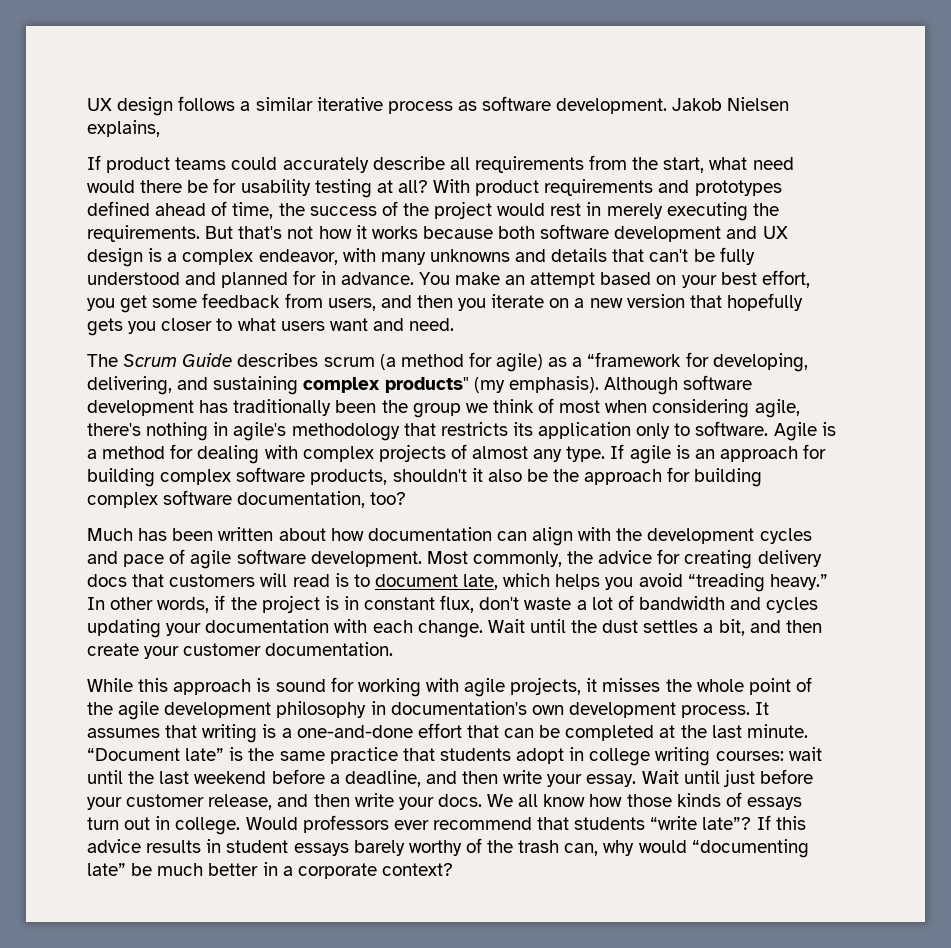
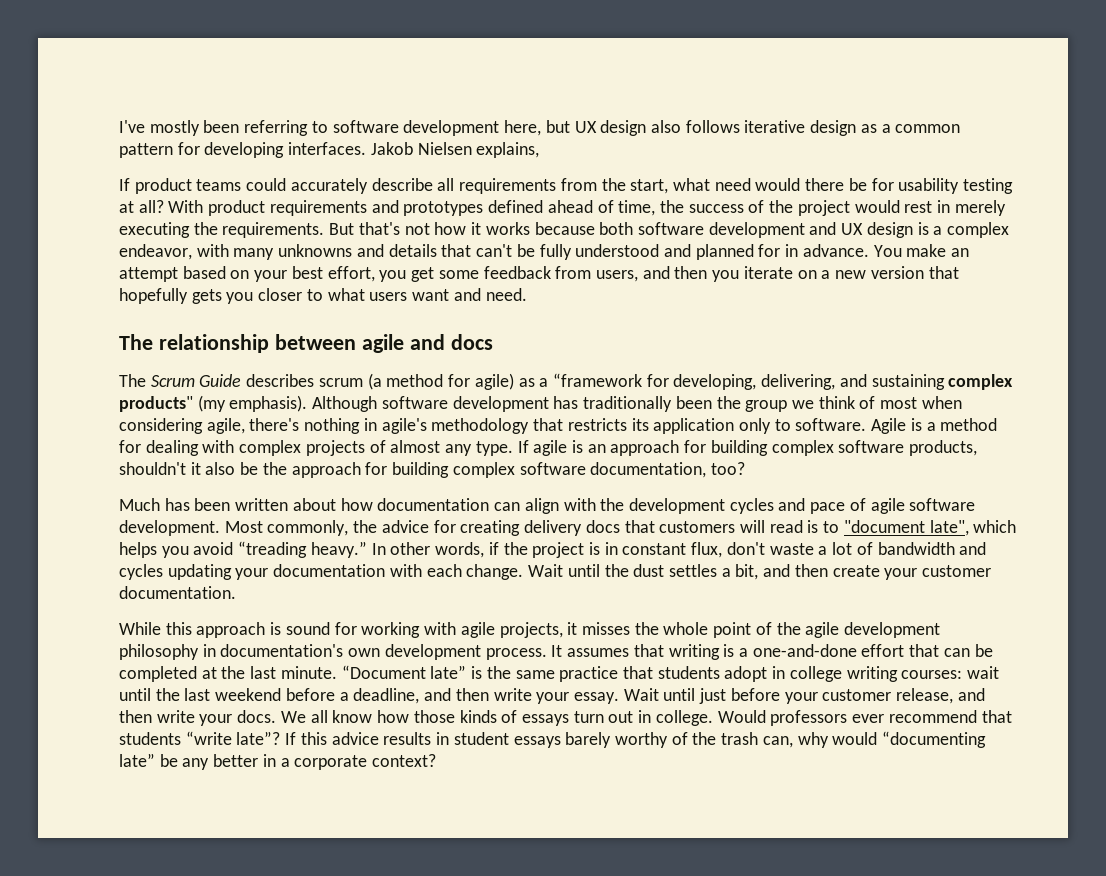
[87,96,668,116] UX design follows a similar iterative process as software development. -> [119,120,961,136] [119,142,367,158] I've mostly been referring to software development here, but UX design also follows iterative design as a common pattern for developing interfaces.
(455, 324) none -> [119,334,493,353] // The relationship between agile and docs
[374,574,499,590] document late, -> [843,520,969,536] "document late",
[157,863,204,876] much -> [182,758,210,770] any

